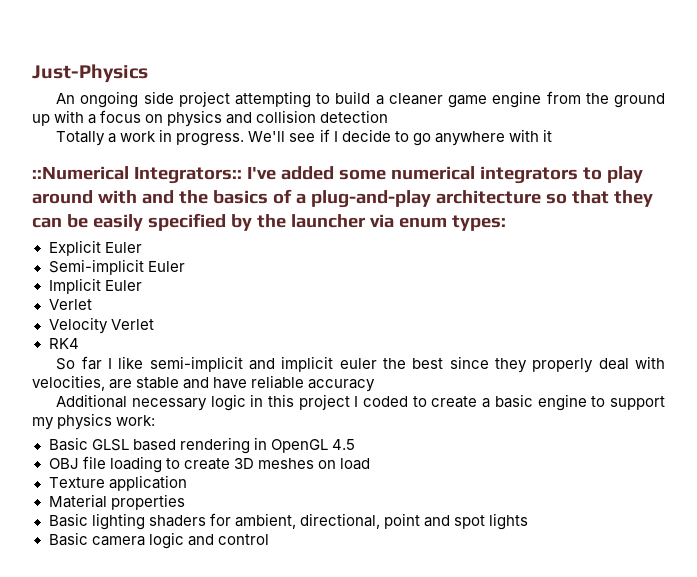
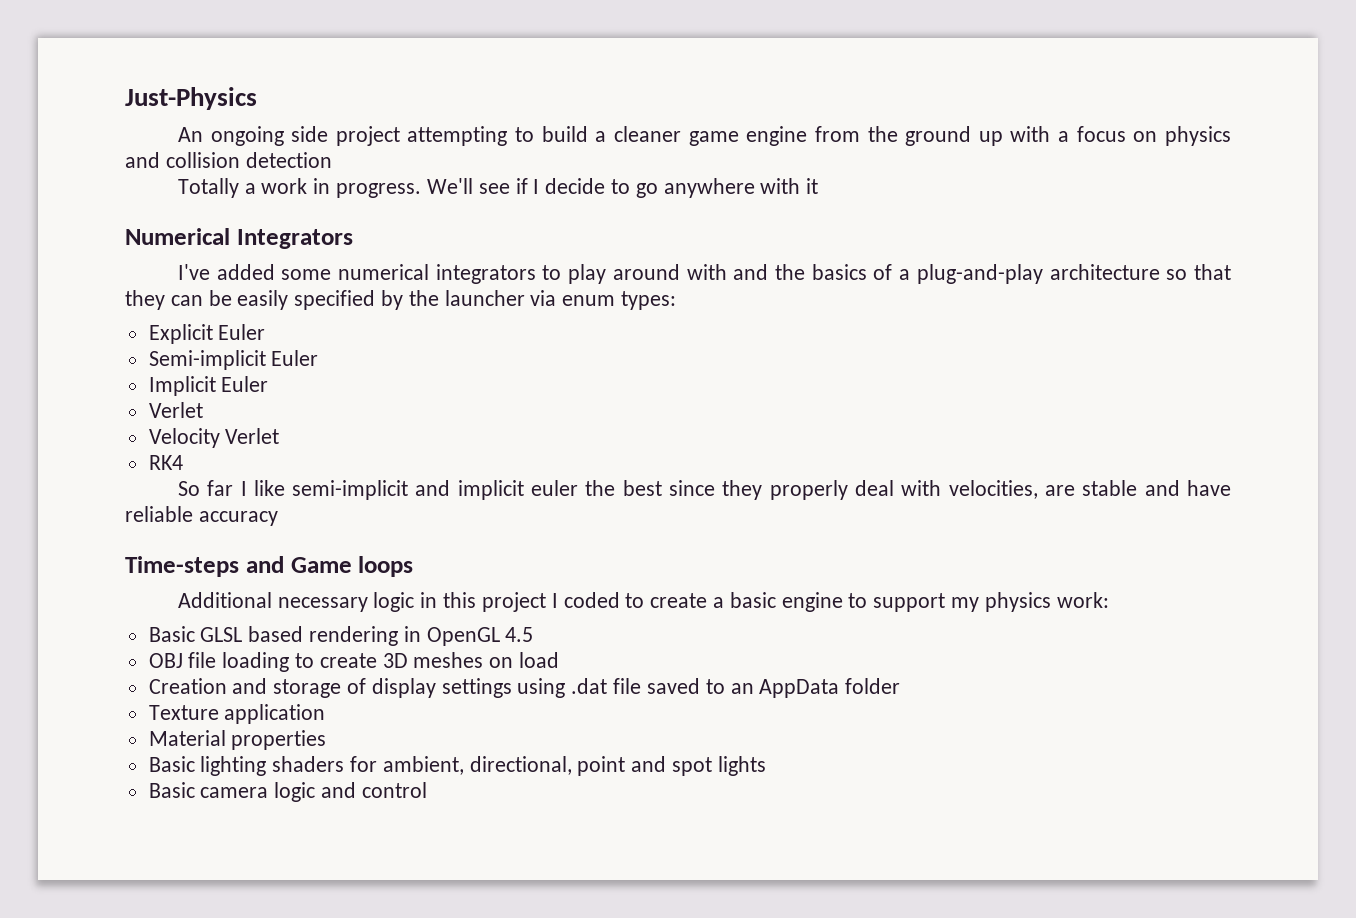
[32,166,242,184] ::Numerical Integrators:: -> [125,228,353,249] Numerical Integrators //
(376, 385) none -> [125,556,414,577] // Time-steps and Game loops
(370, 464) none -> [148,678,901,698] // Creation and storage of display settings using .dat file saved to an AppData folder

